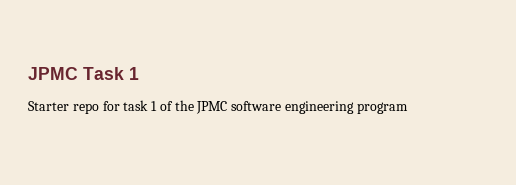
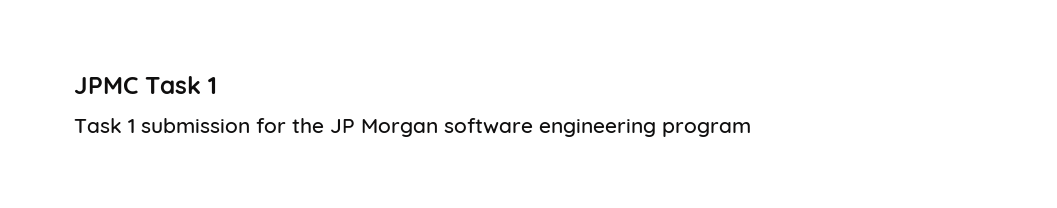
[28,100,228,114] Starter repo for task 1 of the JPMC -> [74,118,438,137] Task 1 submission for the JP Morgan

